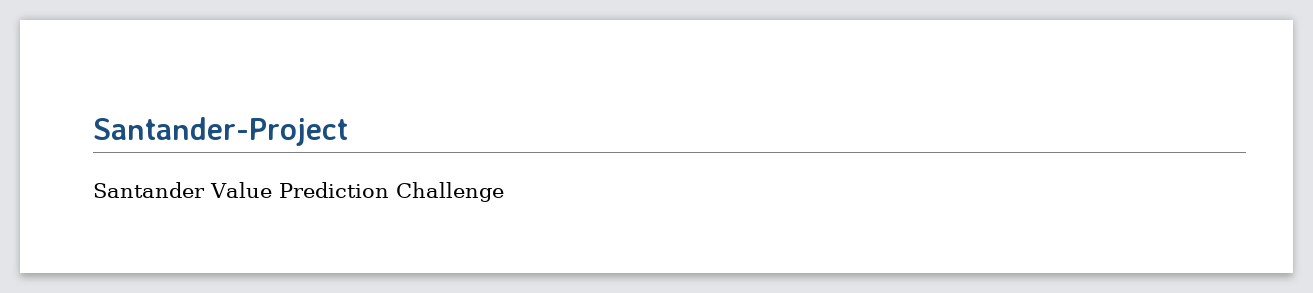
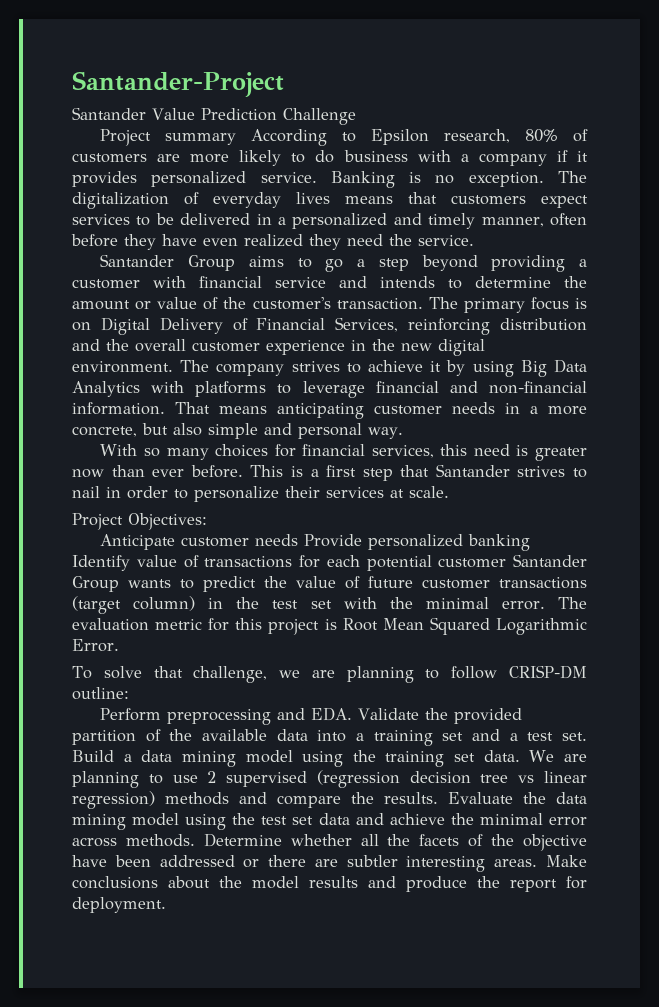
(504, 192) none -> [100,129,588,146] [72,150,588,166] [72,171,587,188] [72,192,588,209] [72,213,587,229] [71,234,474,250] [100,254,587,272] [72,276,587,289] [72,297,588,313] [72,317,587,335] [72,339,485,356] [72,359,587,377] [72,381,587,398] [72,402,587,419] [72,423,403,439] [100,444,587,461] [72,464,587,481] [72,486,449,502] [72,513,207,530] [100,534,531,551] [72,554,587,571] [72,576,587,592] [72,596,587,614] [72,617,587,635] [72,639,119,652] [72,665,588,683] [72,687,129,700] [100,707,523,725] [72,729,588,746] [72,750,587,767] [72,770,587,788] [72,791,587,809] [72,813,587,830] [72,833,588,851] [72,855,587,872] [72,876,587,892] [72,897,166,913] // Project summary According to Epsilon research, 80% of customers are more likely to do business with a company if it provides personalized service. Banking is no exception. The digitalization of everyday lives means that customers expect services to be delivered in a personalized and timely manner, often before they have even realized they need the service. // Santander Group aims to go a step beyond providing a customer with financial service and intends to determine the amount or value of the customer's transaction. The primary focus is on Digital Delivery of Financial Services, reinforcing distribution and the overall customer experience in the new digital environment. The company strives to achieve it by using Big Data Analytics with platforms to leverage financial and non-financial information. That means anticipating customer needs in a more concrete, but also simple and personal way. // With so many choices for financial services, this need is greater now than ever before. This is a first step that Santander strives to nail in order to personalize their services at scale. // Project Objectives: // Anticipate customer needs Provide personalized banking Identify value of transactions for each potential customer Santander Group wants to predict the value of future customer transactions (target column) in the test set with the minimal error. The evaluation metric for this project is Root Mean Squared Logarithmic Error. // To solve that challenge, we are planning to follow CRISP-DM outline: // Perform preprocessing and EDA. Validate the provided partition of the available data into a training set and a test set. Build a data mining model using the training set data. We are planning to use 2 supervised (regression decision tree vs linear regression) methods and compare the results. Evaluate the data mining model using the test set data and achieve the minimal error across methods. Determine whether all the facets of the objective have been addressed or there are subtler interesting areas. Make conclusions about the model results and produce the report for deployment.

